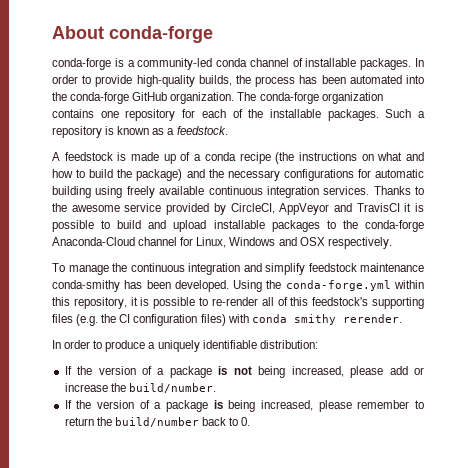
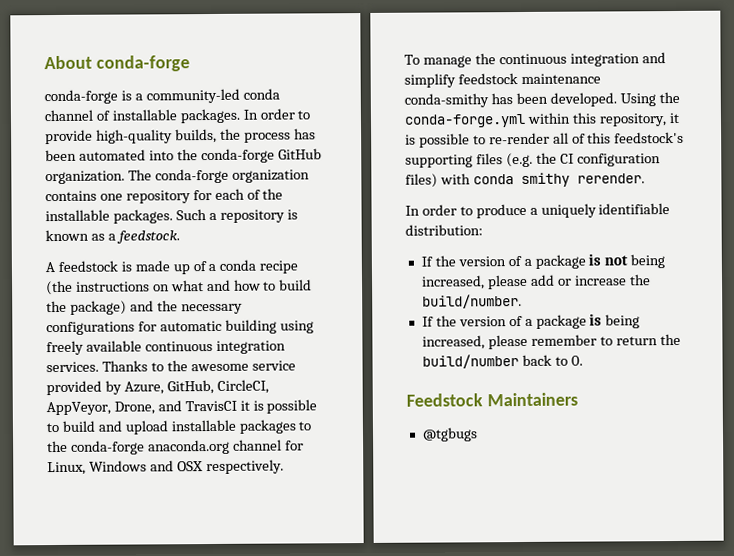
[230,203,330,215] CircleCI, AppVeyor -> [123,379,269,395] [46,401,155,416] Azure, GitHub, CircleCI, AppVeyor, Drone,
[52,237,135,246] Anaconda-Cloud -> [147,439,230,455] anaconda.org
(251, 421) none -> [406,392,578,407] [421,427,478,442] // Feedstock Maintainers // @tgbugs

